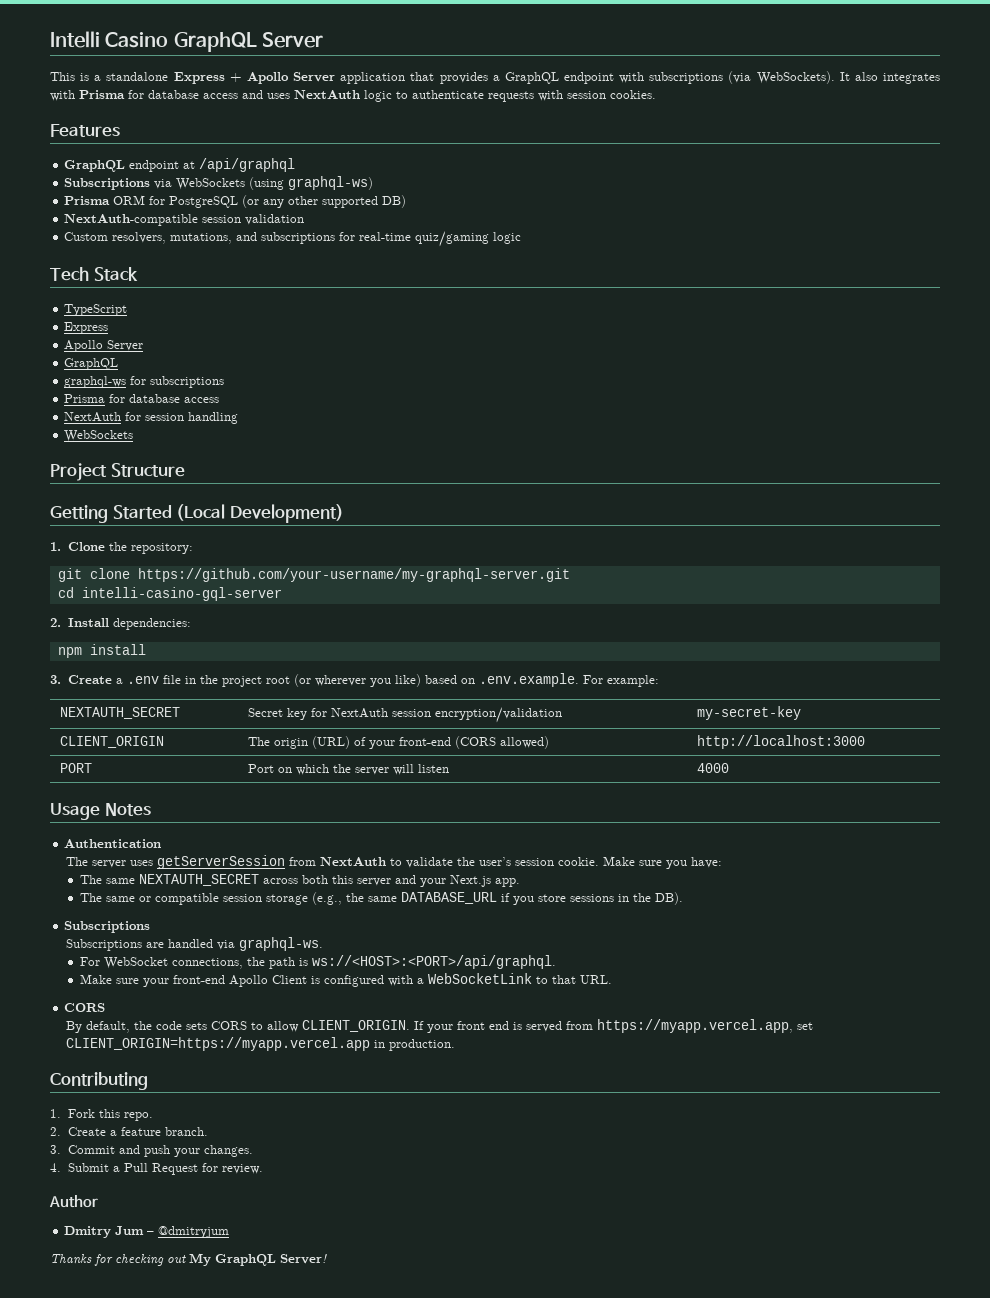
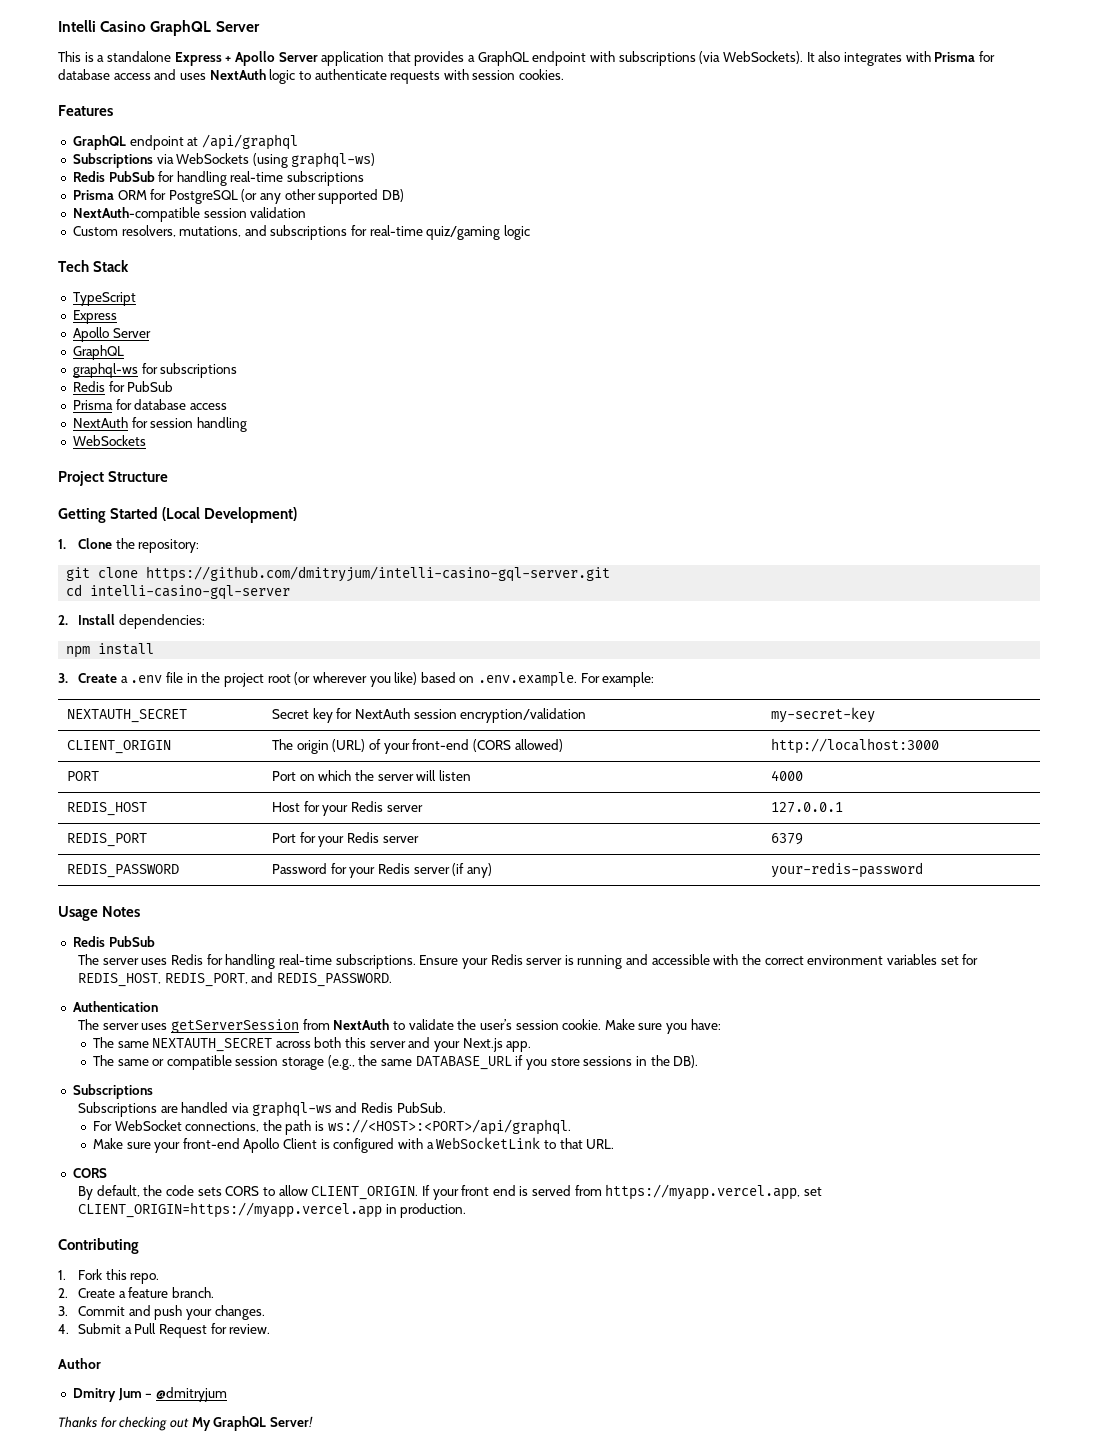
(374, 183) none -> [72,171,365,186] // Redis PubSub for handling real-time subscriptions
(225, 382) none -> [72,381,174,392] // Redis for PubSub
[137,568,570,582] https://github.com/your-username/my-graphql-server.git -> [146,566,611,582] https://github.com/dmitryjum/intelli-casino-gql-server.git
[50,803,151,820] // Usage Notes -> [67,802,148,816] [272,801,423,816] [771,802,844,813] [67,833,148,847] [272,832,419,847] [771,833,804,845] [67,864,180,878] [272,863,492,878] [771,862,924,878] [58,906,141,921] [72,936,155,947] [78,954,979,969] [78,972,392,987] // REDIS_HOST | Host for your Redis server | 127.0.0.1 // REDIS_PORT | Port for your Redis server | 6379 // REDIS_PASSWORD | Password for your Redis server (if any) | your-redis-password // Usage Notes // Redis PubSub // The server uses Redis for handling real-time subscriptions. Ensure your Redis server is running and accessible with the correct environment variables set for REDIS_HOST, REDIS_PORT, and REDIS_PASSWORD.
[238,937,323,951] graphql-ws. -> [251,1101,446,1117] graphql-ws and Redis PubSub.

